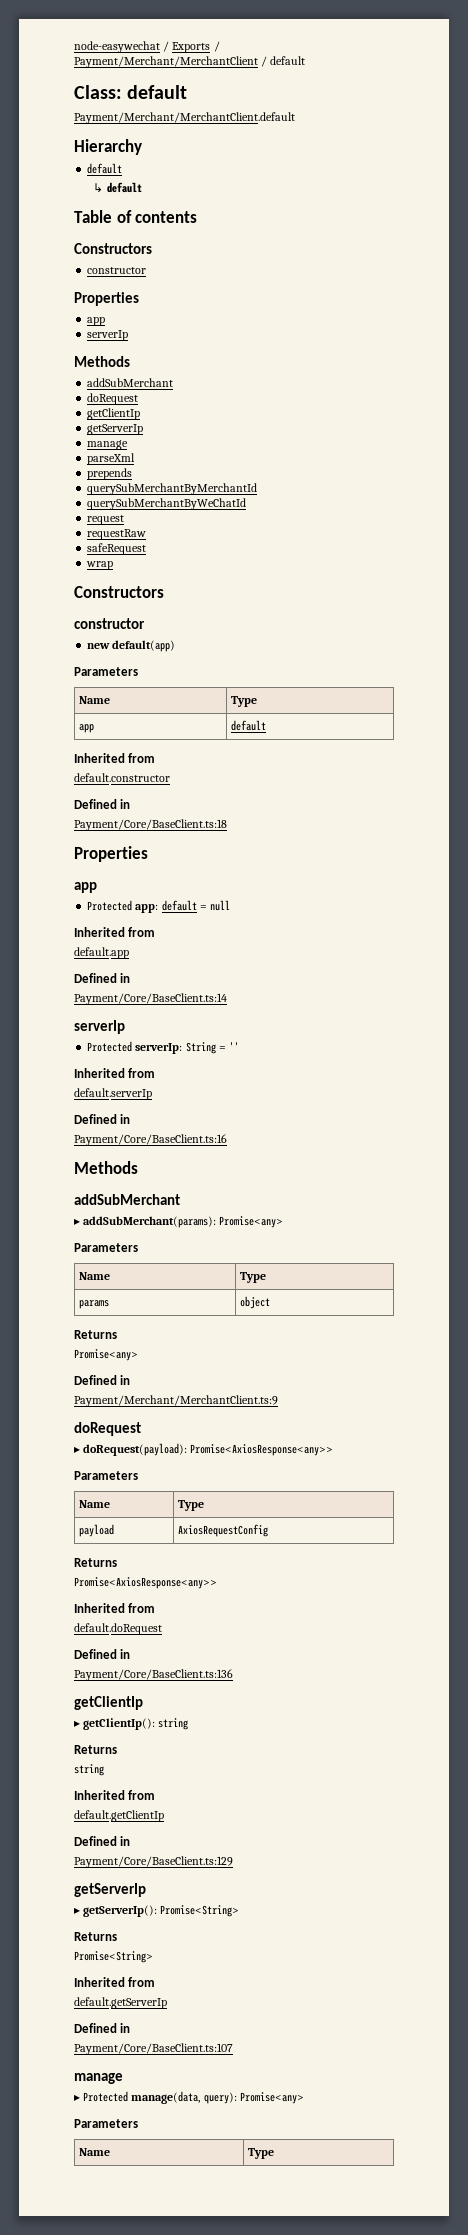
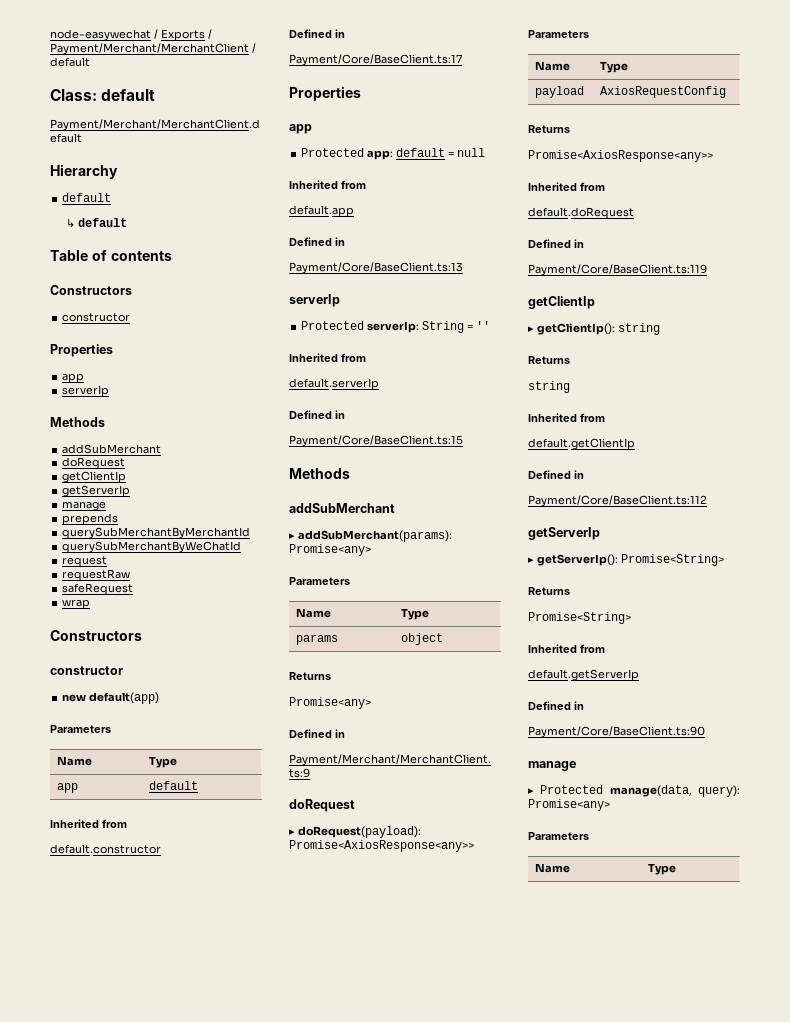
[87,453,136,465] // parseXml -> (107, 506) none
[74,819,227,831] Payment/Core/BaseClient.ts:18 -> [289,54,462,66] Payment/Core/BaseClient.ts:17
[74,993,227,1005] Payment/Core/BaseClient.ts:14 -> [289,262,463,274] Payment/Core/BaseClient.ts:13
[74,1134,227,1146] Payment/Core/BaseClient.ts:16 -> [289,435,463,447] Payment/Core/BaseClient.ts:15
[74,1669,233,1681] Payment/Core/BaseClient.ts:136 -> [528,264,707,276] Payment/Core/BaseClient.ts:119
[74,1856,233,1868] Payment/Core/BaseClient.ts:129 -> [528,495,707,507] Payment/Core/BaseClient.ts:112
[74,2043,233,2055] Payment/Core/BaseClient.ts:107 -> [528,726,705,738] Payment/Core/BaseClient.ts:90

